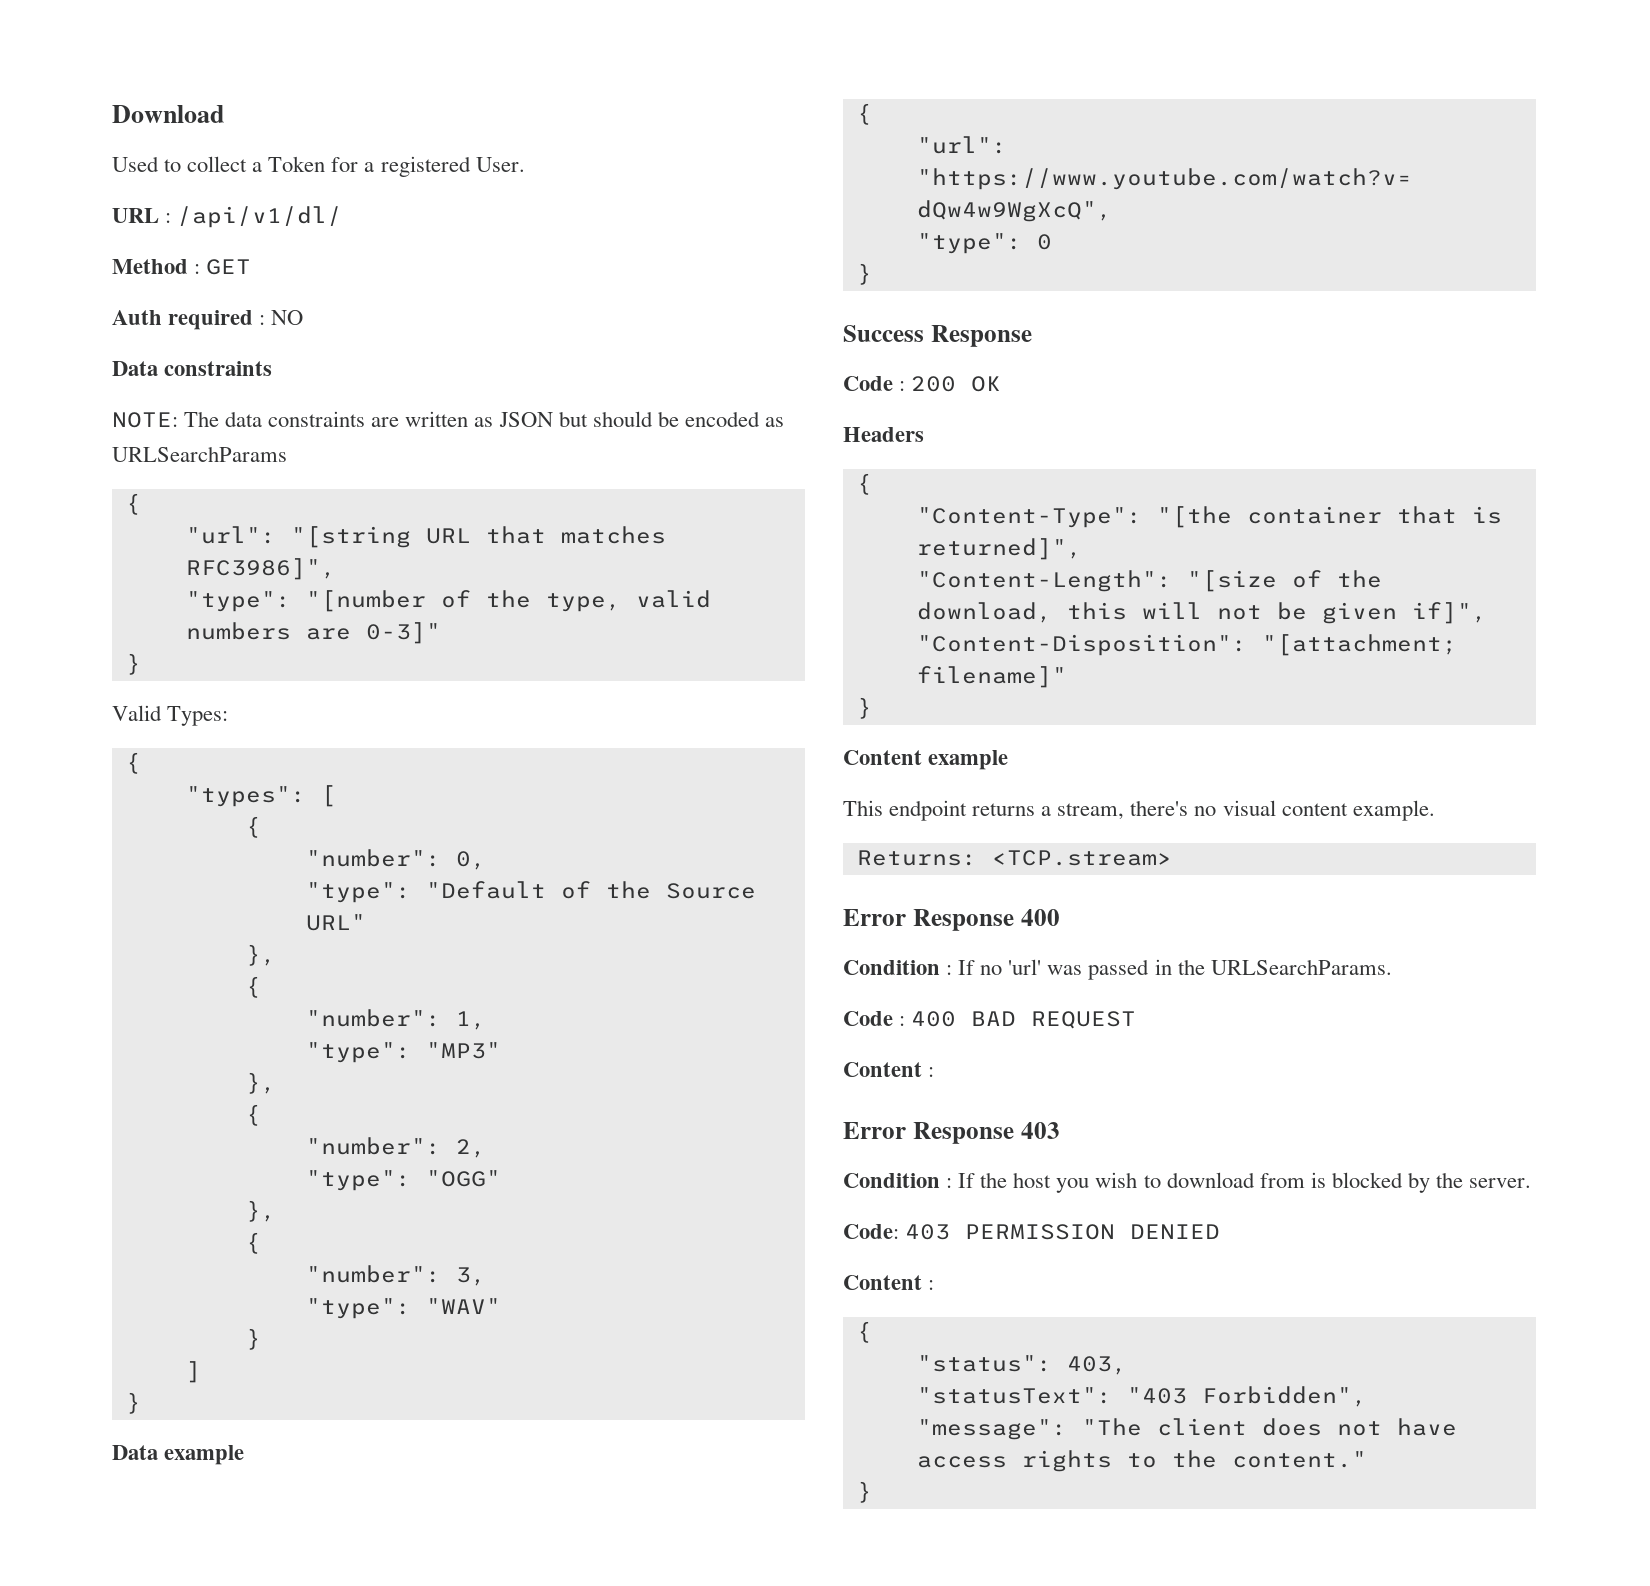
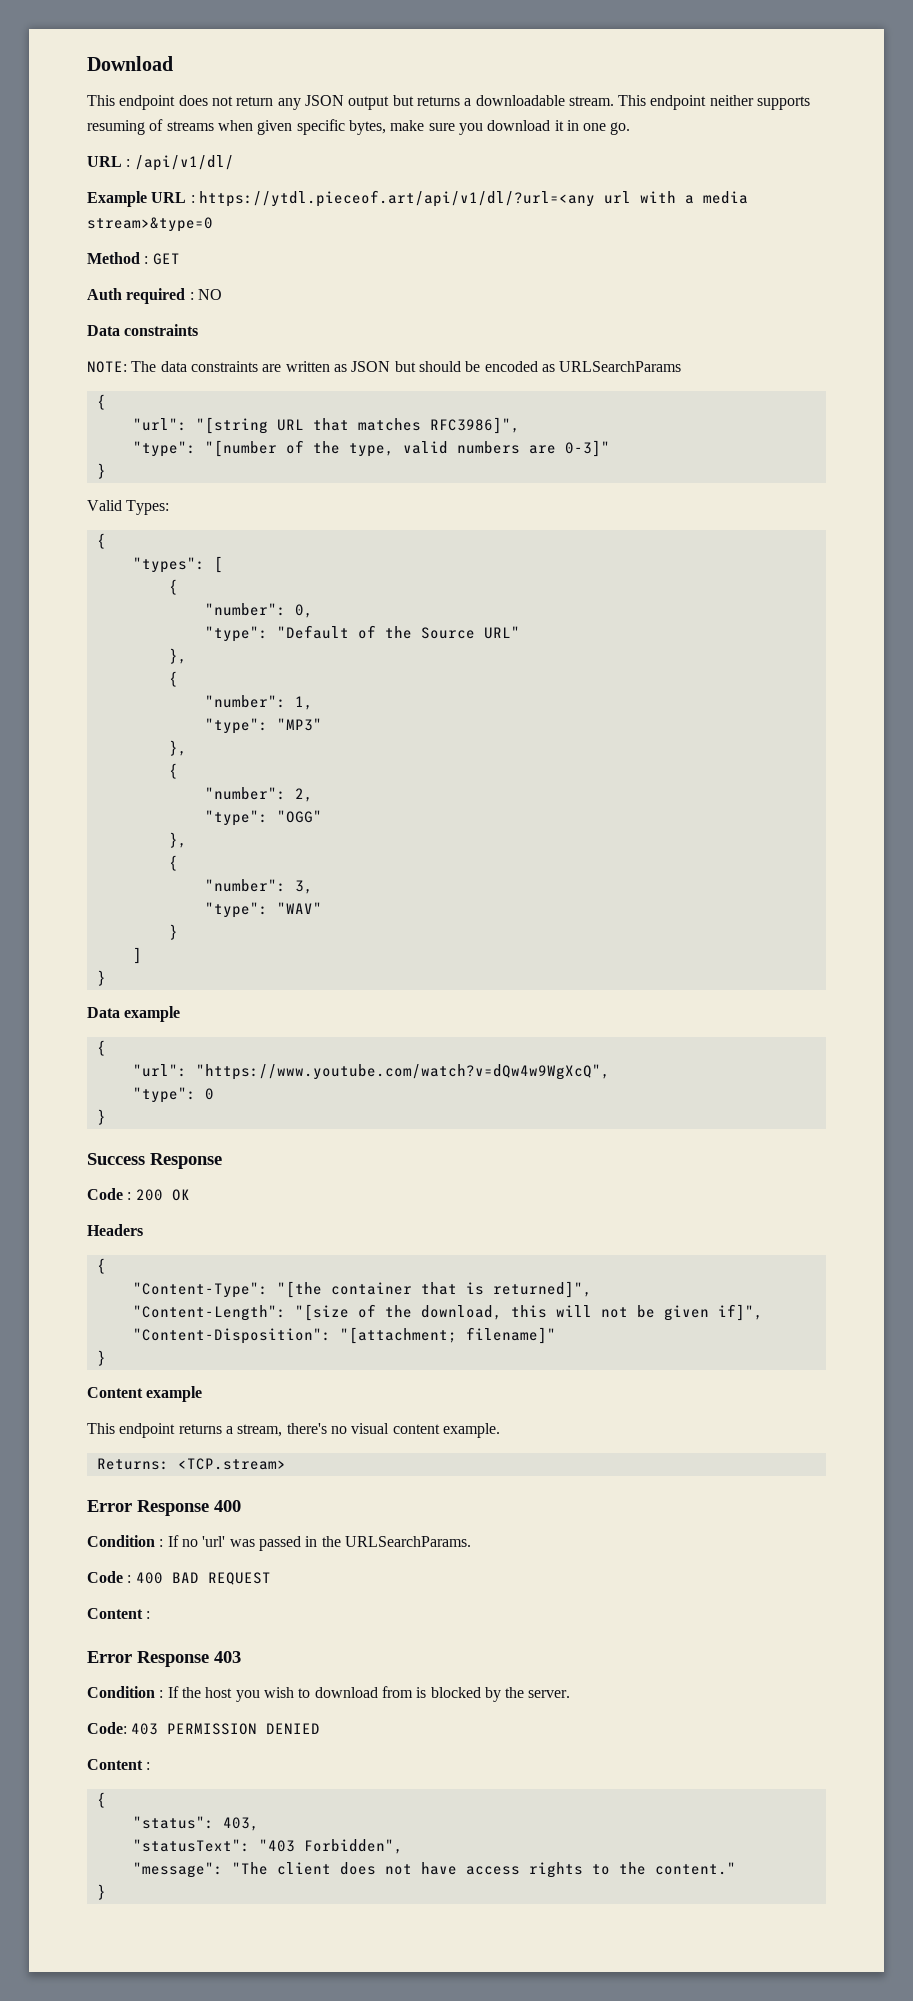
[112,156,525,177] [112,206,343,228] Used to collect a Token for a registered User. // URL : /api/v1/dl/ -> [87,95,811,110] [87,119,631,135] [87,155,234,171] [87,190,748,207] [87,217,213,232] This endpoint does not return any JSON output but returns a downloadable stream. This endpoint neither supports resuming of streams when given specific bytes, make sure you download it in one go. // URL : /api/v1/dl/ // Example URL : https://ytdl.pieceof.art/api/v1/dl/?url=<any url with a media stream>&type=0

